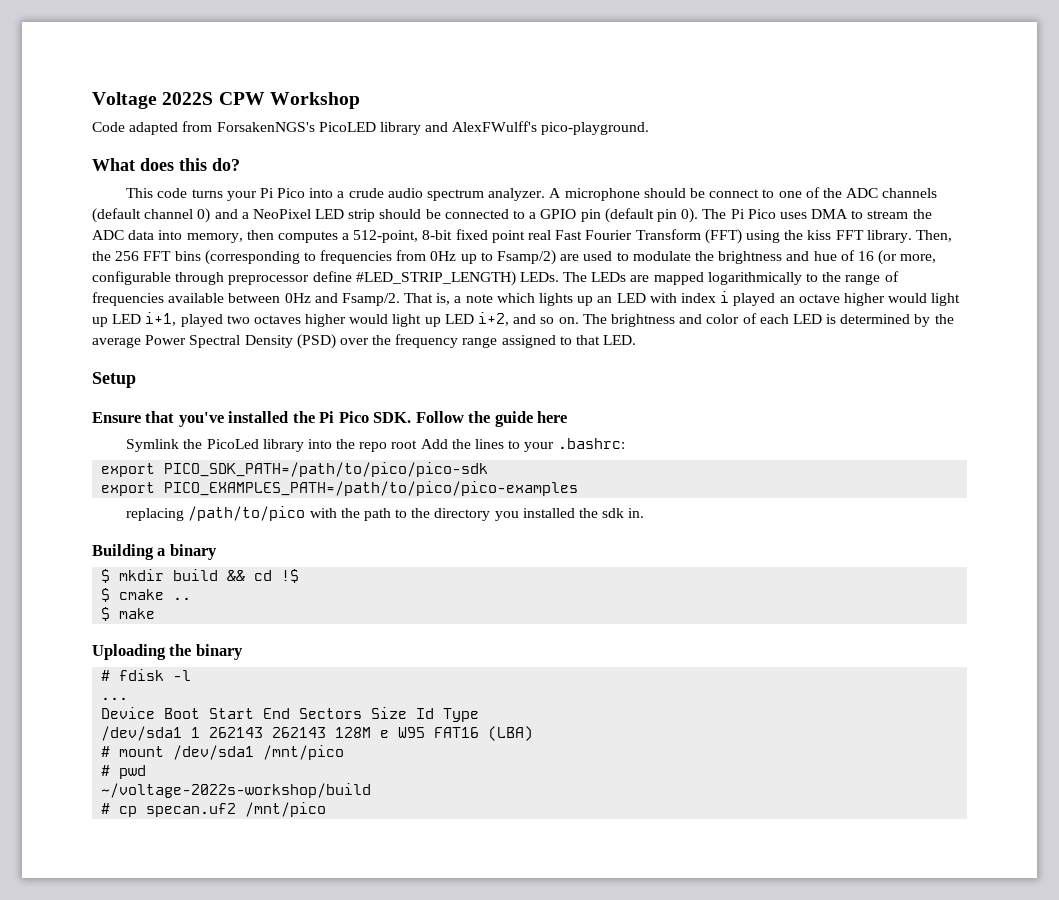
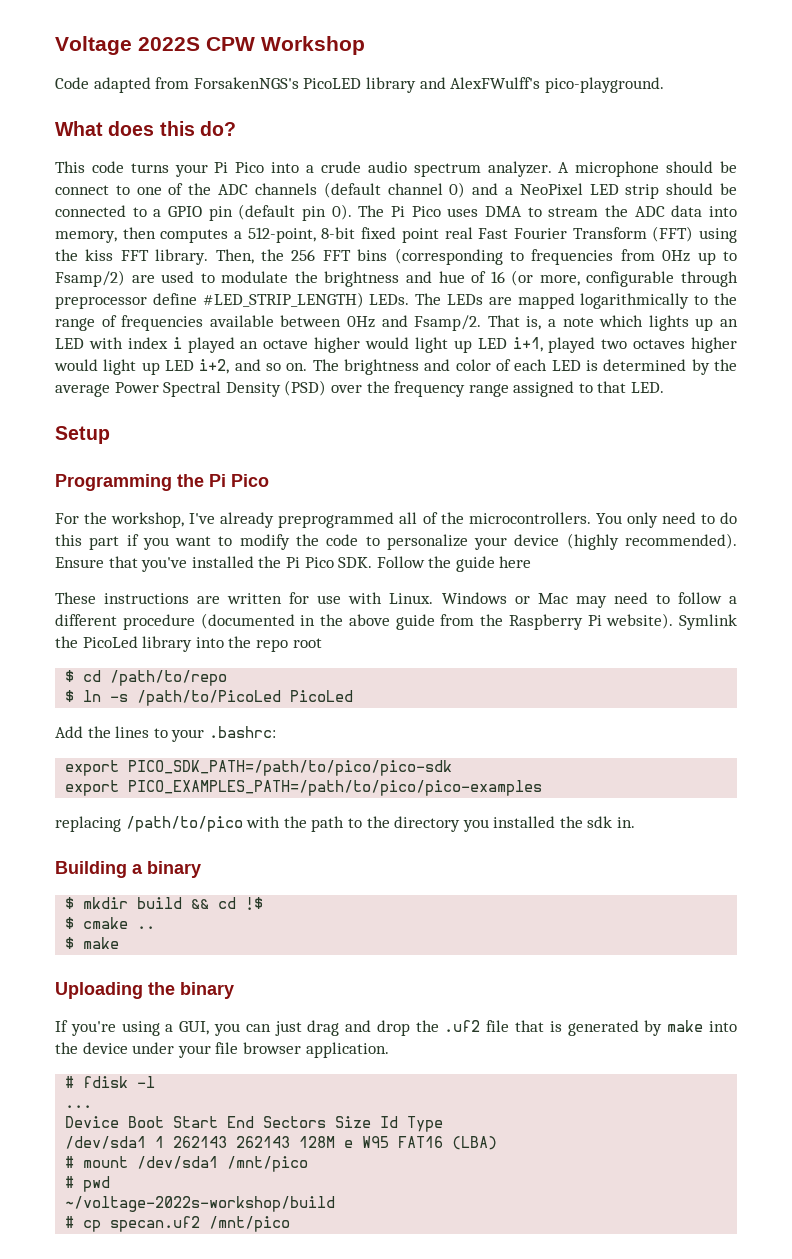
(136, 380) none -> [55,474,269,491] [55,512,737,528] [55,533,737,550] Programming the Pi Pico // For the workshop, I've already preprogrammed all of the microcontrollers. You only need to do this part if you want to modify the code to personalize your device (highly recommended).
(568, 417) none -> [55,592,738,608] [55,613,674,630] These instructions are written for use with Linux. Windows or Mac may need to follow a different procedure (documented in the above guide from the Raspberry Pi website).
(418, 444) none -> [65,670,228,686] [65,690,354,706] // $ cd /path/to/repo // $ ln -s /path/to/PicoLed PicoLed //
(243, 652) none -> [55,1020,737,1036] [55,1042,389,1058] // If you're using a GUI, you can just drag and drop the .uf2 file that is generated by make into the device under your file browser application.

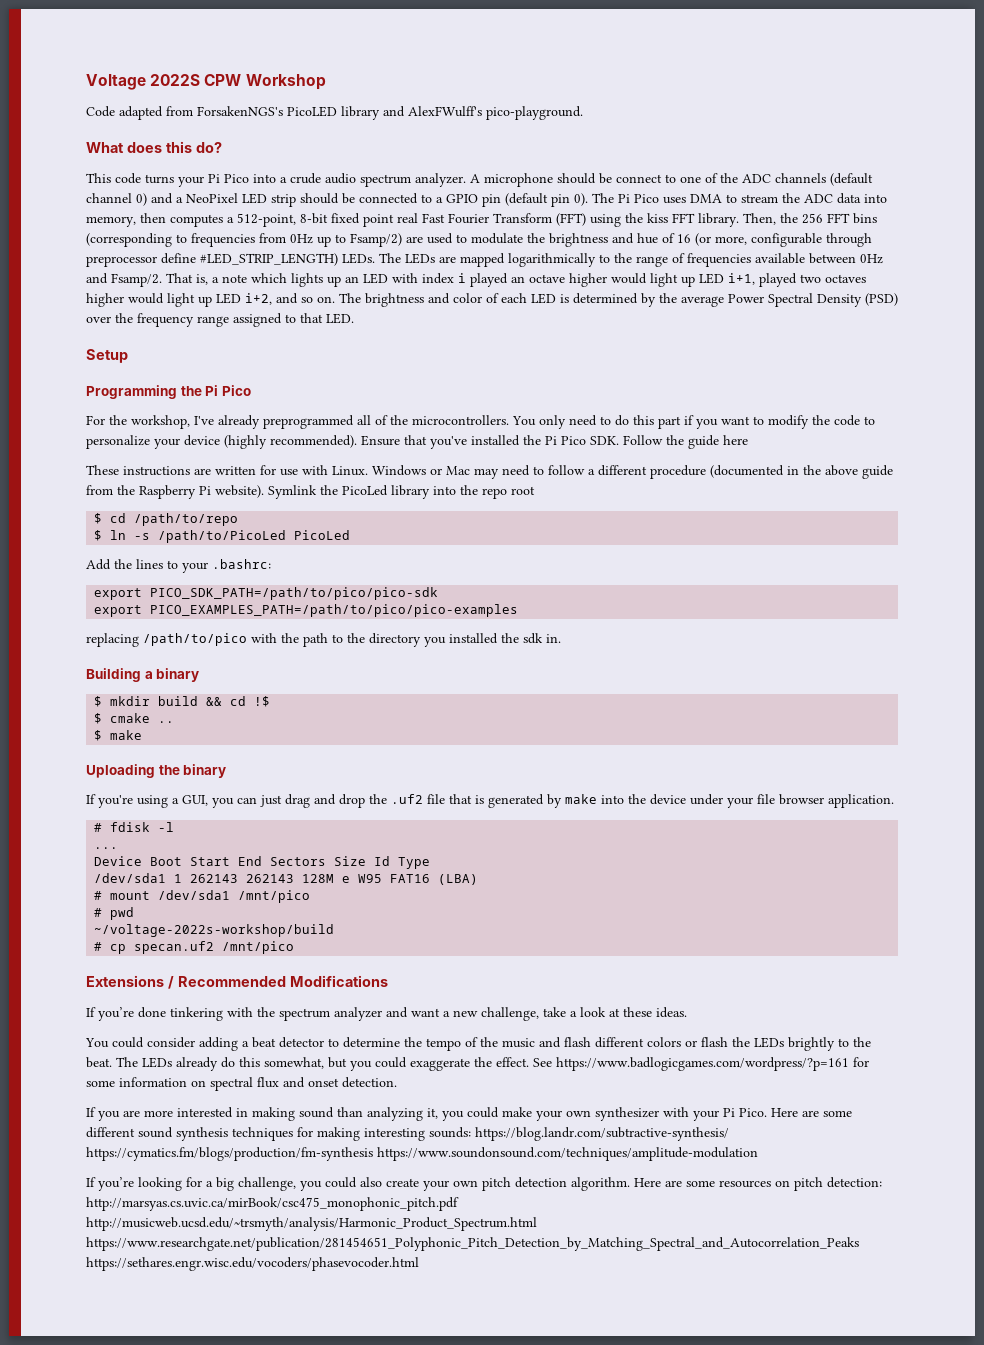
(291, 1224) none -> [86,975,388,989] [86,1007,687,1021] [85,1037,871,1051] [86,1057,869,1071] [86,1077,397,1091] [86,1107,852,1121] [86,1127,729,1141] [86,1147,758,1161] [86,1177,882,1191] [86,1197,459,1211] [86,1217,537,1231] [86,1237,859,1251] [86,1257,419,1271] // Extensions / Recommended Modifications // If you’re done tinkering with the spectrum analyzer and want a new challenge, take a look at these ideas. // You could consider adding a beat detector to determine the tempo of the music and flash different colors or flash the LEDs brightly to the beat. The LEDs already do this somewhat, but you could exaggerate the effect. See https://www.badlogicgames.com/wordpress/?p=161 for some information on spectral flux and onset detection. // If you are more interested in making sound than analyzing it, you could make your own synthesizer with your Pi Pico. Here are some different sound synthesis techniques for making interesting sounds: https://blog.landr.com/subtractive-synthesis/ https://cymatics.fm/blogs/production/fm-synthesis https://www.soundonsound.com/techniques/amplitude-modulation // If you’re looking for a big challenge, you could also create your own pitch detection algorithm. Here are some resources on pitch detection: http://marsyas.cs.uvic.ca/mirBook/csc475_monophonic_pitch.pdf http://musicweb.ucsd.edu/~trsmyth/analysis/Harmonic_Product_Spectrum.html https://www.researchgate.net/publication/281454651_Polyphonic_Pitch_Detection_by_Matching_Spectral_and_Autocorrelation_Peaks https://sethares.engr.wisc.edu/vocoders/phasevocoder.html

